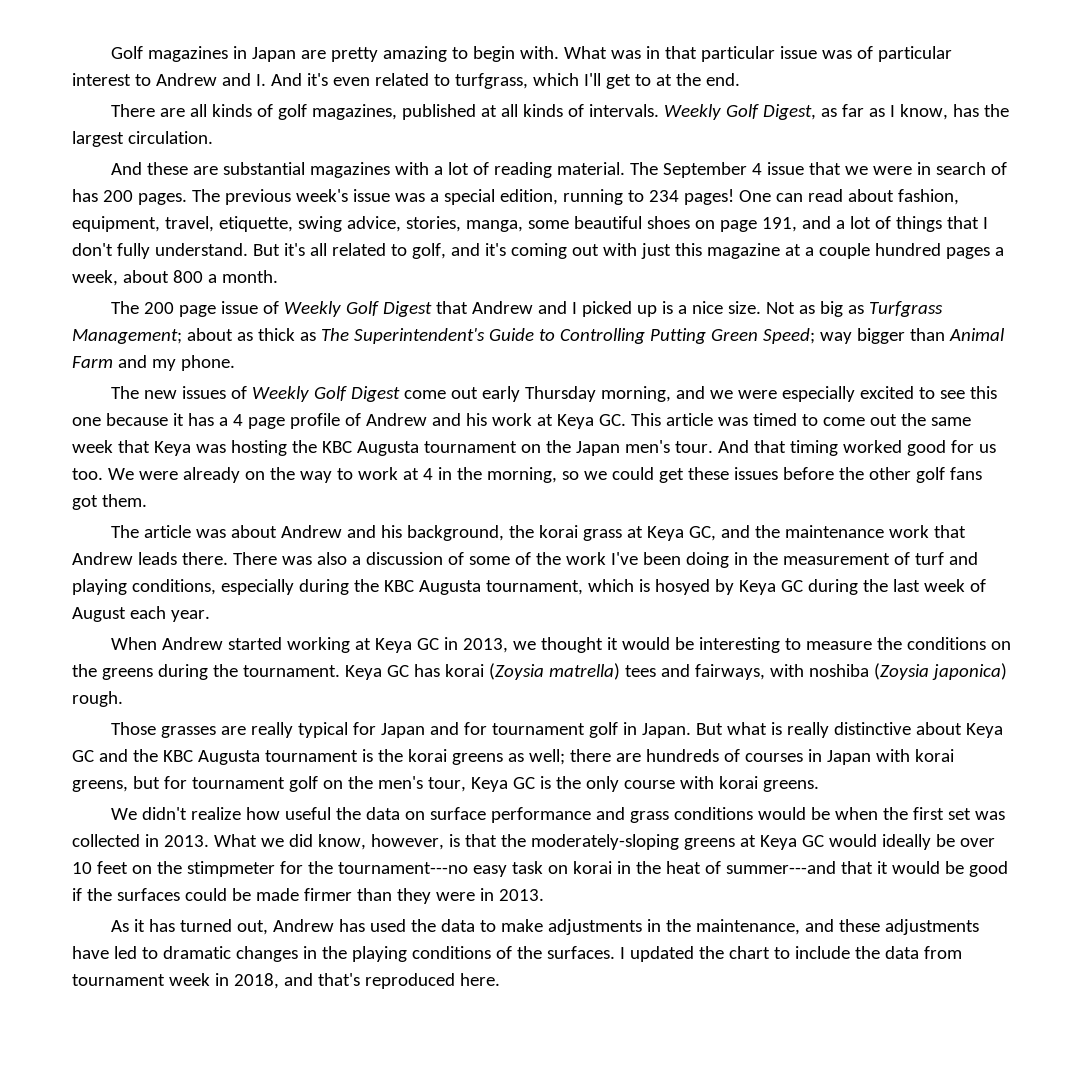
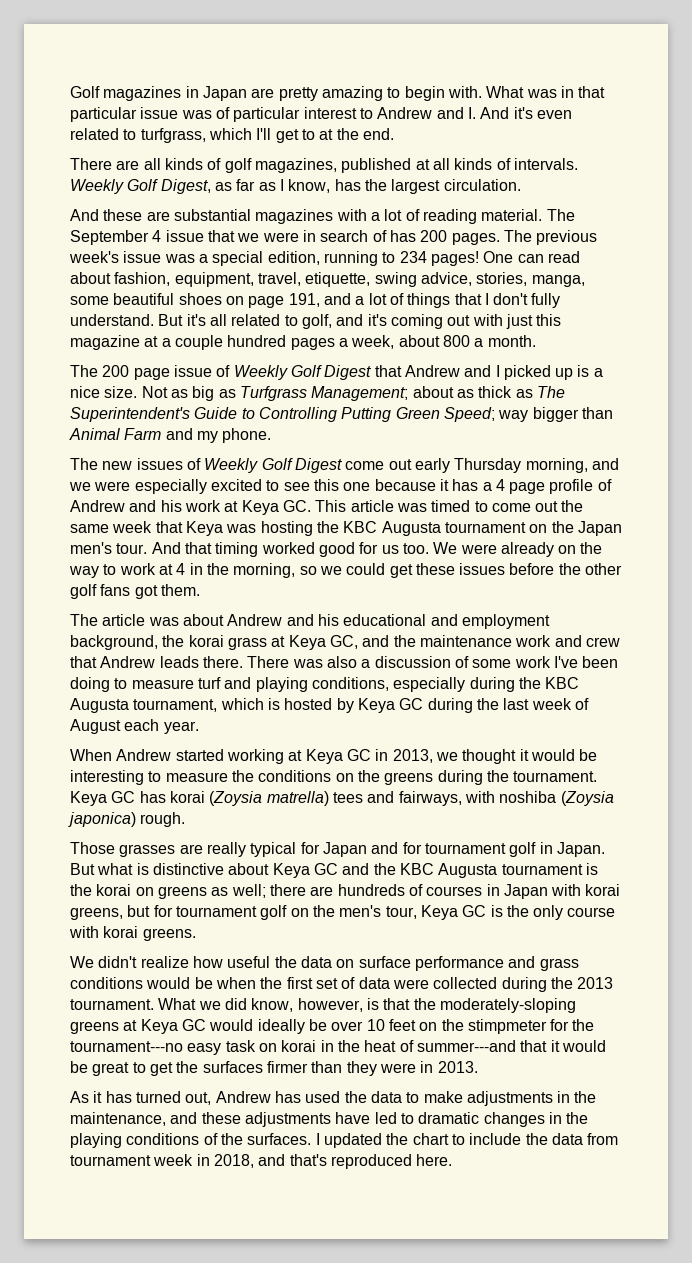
(402, 531) none -> [343,614,550,629] educational and employment
(929, 531) none -> [554,635,620,647] and crew
[514,552,561,565] of the -> (512, 663) none
[733,552,910,565] in the measurement of -> [114,678,194,689] to measure
[654,579,710,595] hosyed -> [284,698,333,710] hosted
[786,722,829,738] really -> (149, 869) none
(447, 755) none -> [135,887,154,896] on
[974,811,1005,820] [72,834,209,847] was collected in 2013. -> [341,977,614,992] [70,999,154,1010] of data were collected during the 2013 tournament.
[968,861,1008,877] [72,888,299,901] good if the surfaces could be made -> [92,1061,263,1076] great to get the surfaces

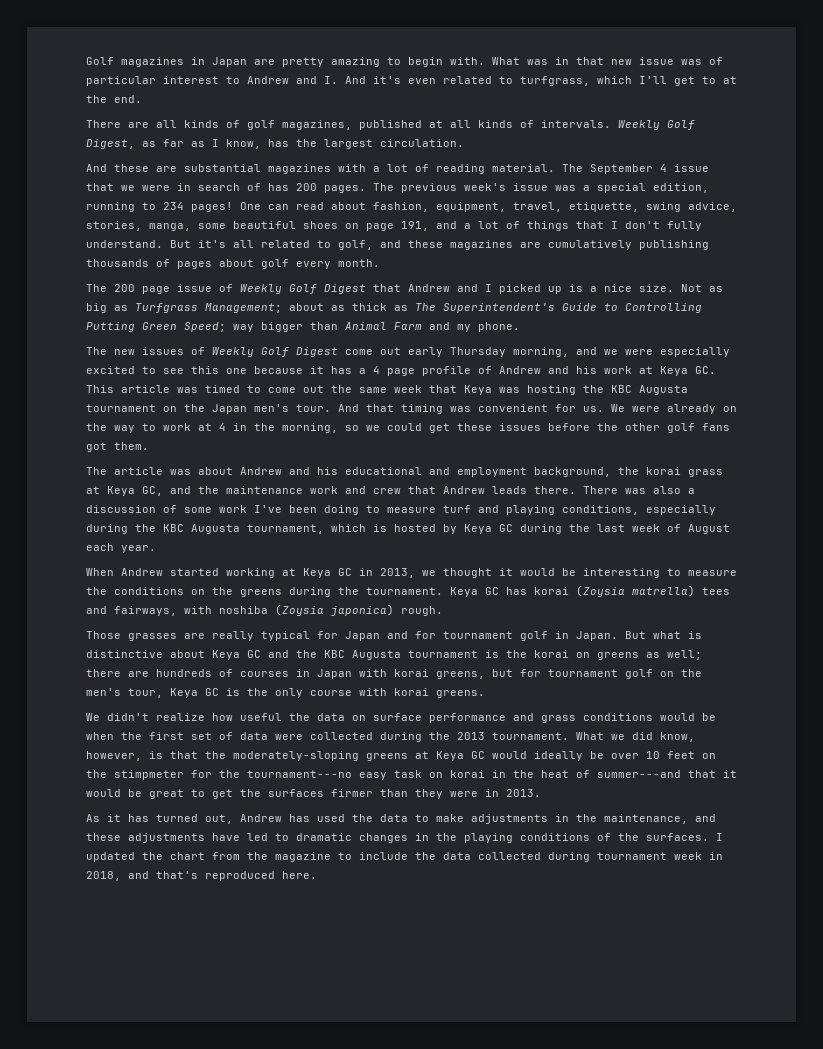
[70,107,137,122] particular -> [611,59,632,65] new
[367,314,562,329] [70,335,484,350] it's coming out with just this magazine at a couple hundred pages a week, about 800 a -> [408,240,709,250] [86,259,331,269] these magazines are cumulatively publishing thousands of pages about golf every
[261,542,429,557] worked good for us too. -> [450,404,604,412] was convenient for us.
(449, 1139) none -> [212,852,331,862] from the magazine
[587,1133,619,1145] from -> [478,852,590,862] collected during

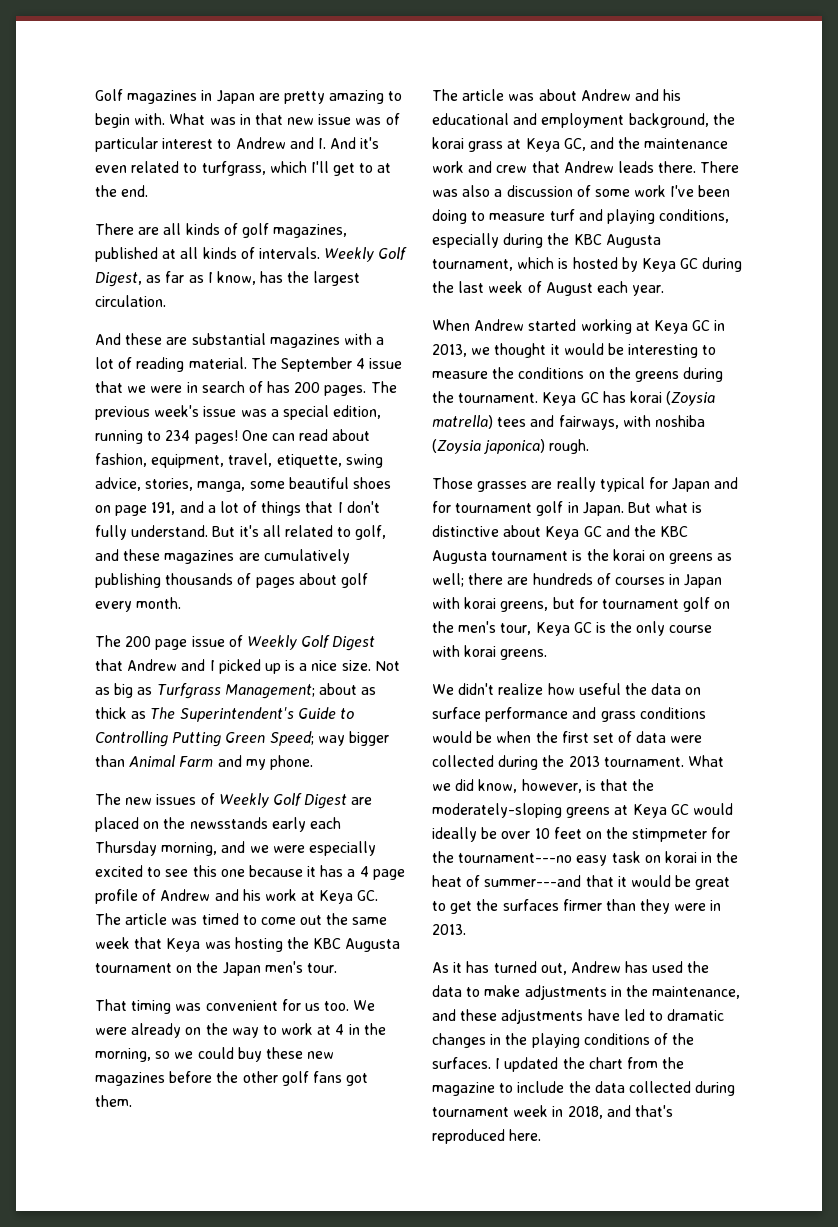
[345,347,443,357] come out early -> [351,797,373,805] [95,817,341,832] are placed on the newsstands early each
[86,385,114,393] This -> [95,913,121,925] The
[338,404,394,412] And that -> [95,999,127,1011] // That
[583,406,604,412] us. -> [304,1001,350,1011] us too.
[429,423,541,433] get these issues -> [237,1047,335,1062] [95,1072,165,1086] buy these new magazines

